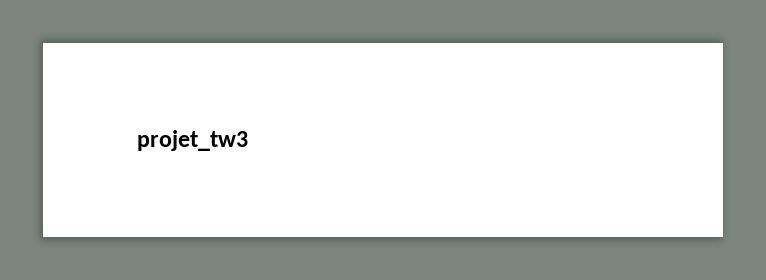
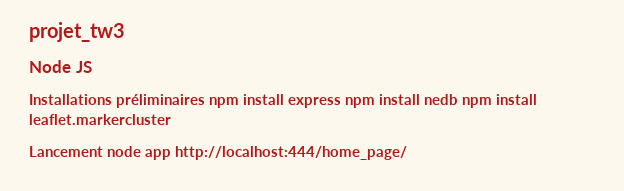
(248, 140) none -> [29,60,92,73] [29,94,537,108] [29,114,171,125] [29,146,407,160] // Node JS // Installations préliminaires npm install express npm install nedb npm install leaflet.markercluster // Lancement node app http://localhost:444/home_page/

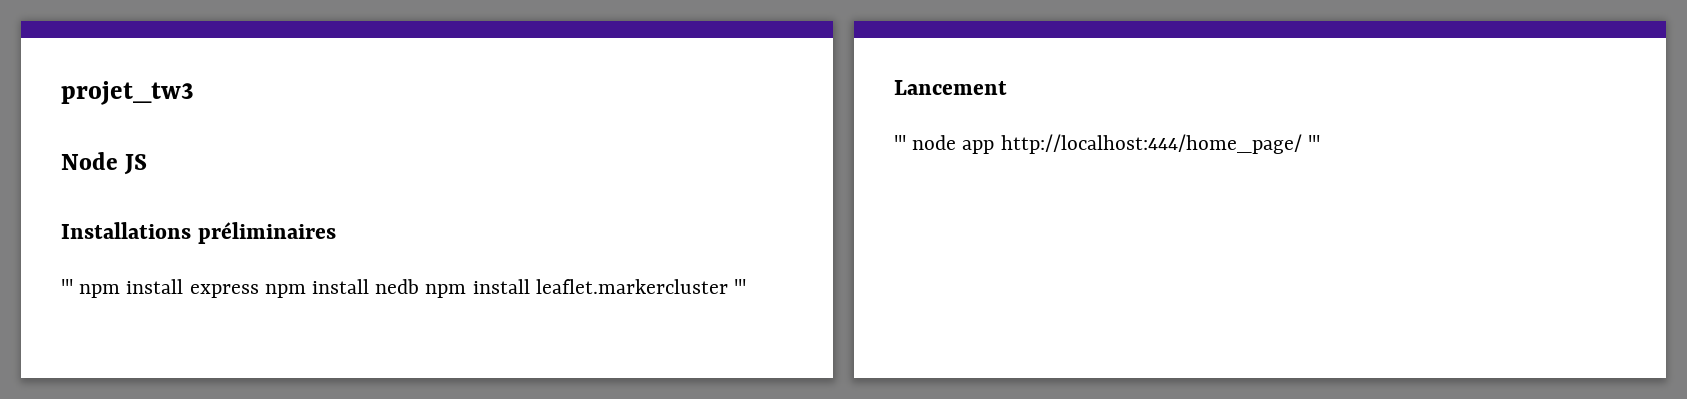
(205, 101) none -> [61,279,73,294] // '''
(171, 119) none -> [734,279,747,294] '''
(103, 151) none -> [894,135,906,150] // '''
(407, 153) none -> [1307,135,1320,150] '''

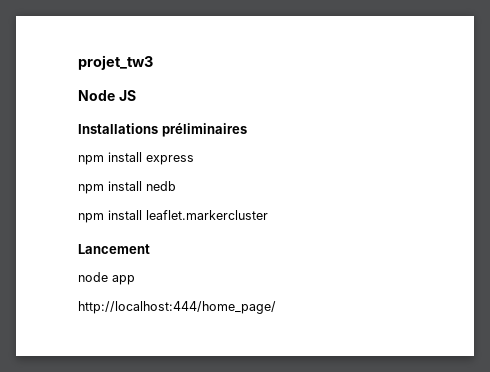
[61,279,73,294] ''' -> (247, 130) none
(259, 291) none -> (194, 160) //
(420, 286) none -> (176, 186) //
[734,279,747,294] ''' -> (268, 215) none
[894,135,906,150] ''' -> (150, 249) none
[1000,134,1320,154] http://localhost:444/home_page/ ''' -> [78,301,276,314] // http://localhost:444/home_page/

